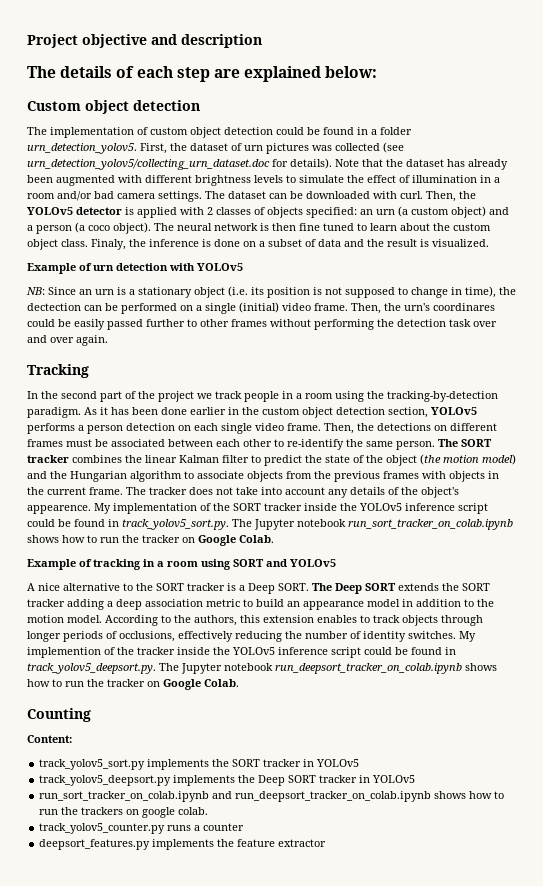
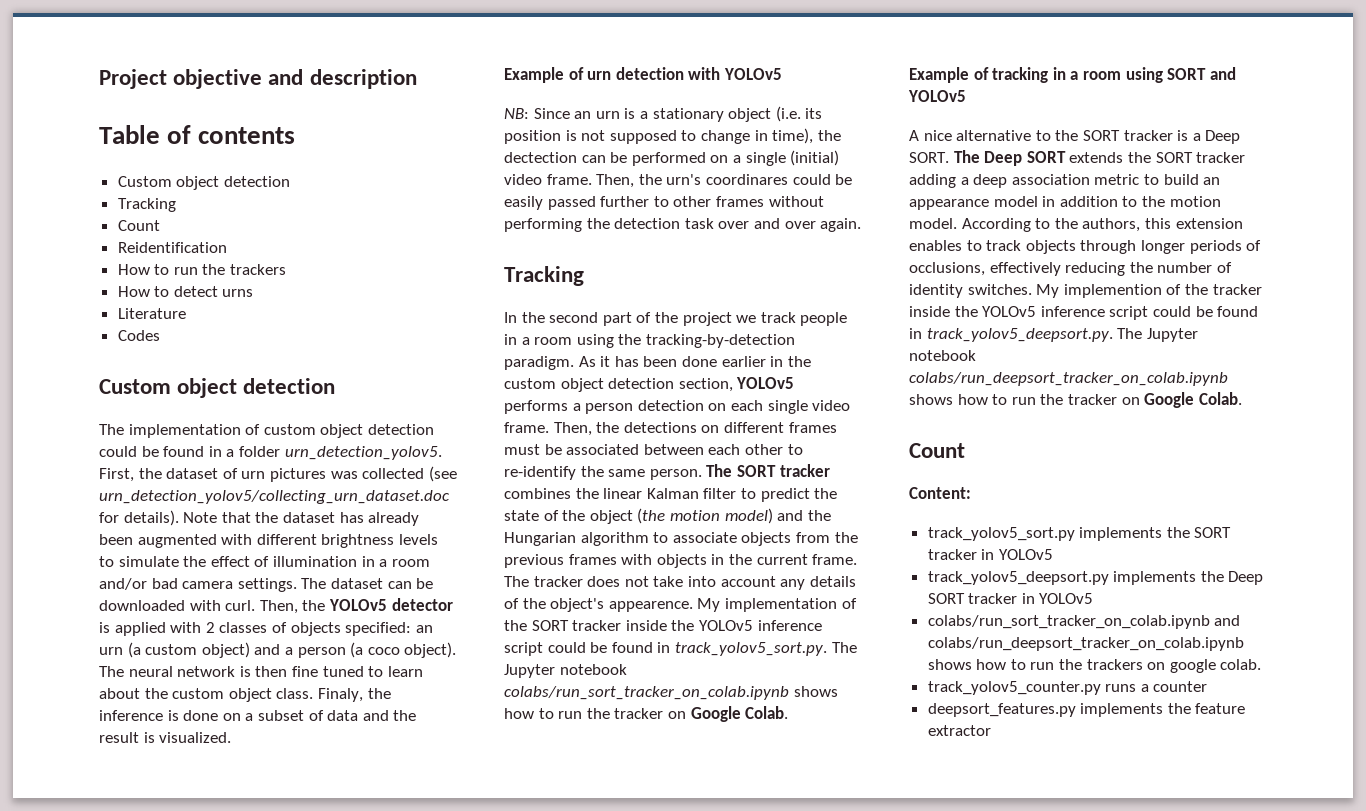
[27,66,378,82] The details of each step are explained below: -> [99,125,296,144] [117,176,290,190] [117,198,176,212] [117,220,160,231] [117,242,227,253] [117,264,287,275] [117,286,254,297] [117,308,186,319] [117,330,160,341] Table of contents // Custom object detection // Tracking // Count // Reidentification // How to run the trackers // How to detect urns // Literature // Codes
[348,519,513,530] run_sort_tracker_on_colab.ipynb -> [504,686,789,700] colabs/run_sort_tracker_on_colab.ipynb
[275,663,497,674] [27,679,239,690] [27,708,91,722] run_deepsort_tracker_on_colab.ipynb shows how to run the tracker on Google Colab. // Counting -> [909,372,1228,386] [909,392,1242,408] [909,443,965,458] colabs/run_deepsort_tracker_on_colab.ipynb shows how to run the tracker on Google Colab. // Count
[39,791,432,802] run_sort_tracker_on_colab.ipynb and run_deepsort_tracker_on_colab.ipynb -> [927,615,1241,629] [927,637,1244,651] colabs/run_sort_tracker_on_colab.ipynb and colabs/run_deepsort_tracker_on_colab.ipynb

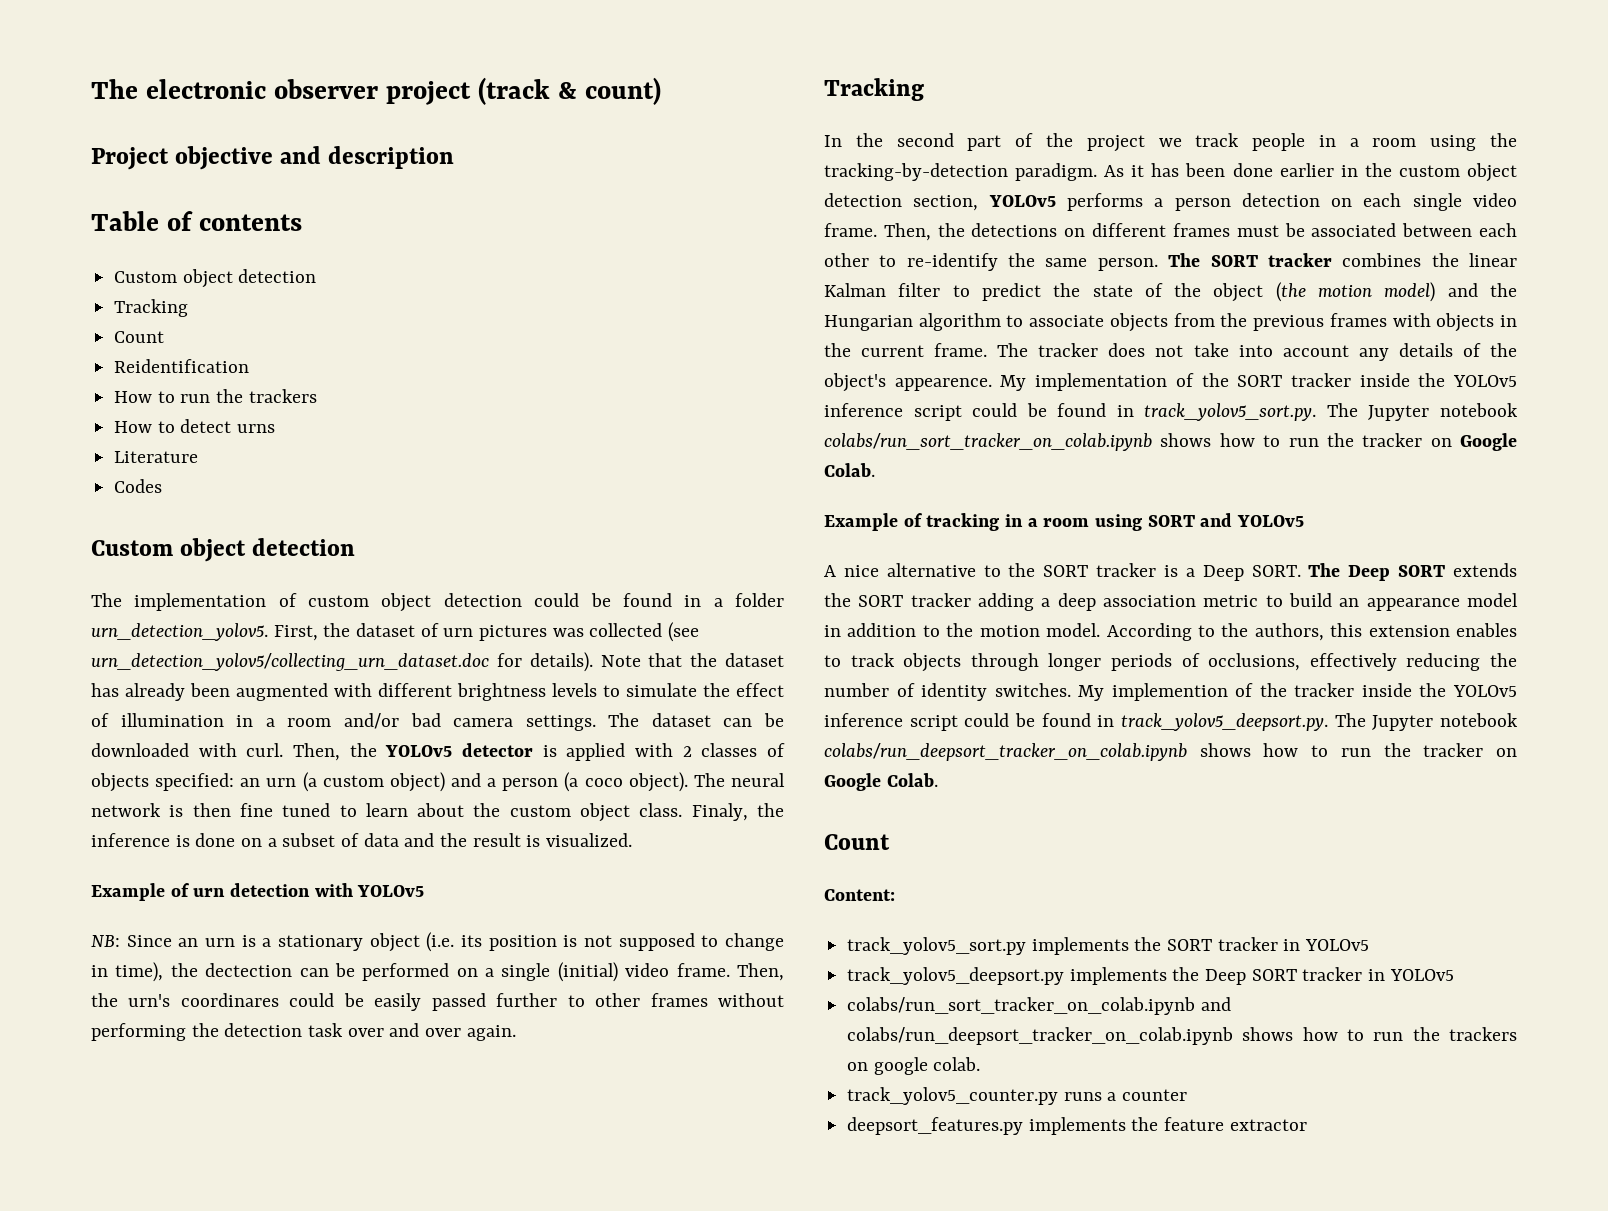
(99, 79) none -> [91,77,661,105] The electronic observer project (track & count) //

